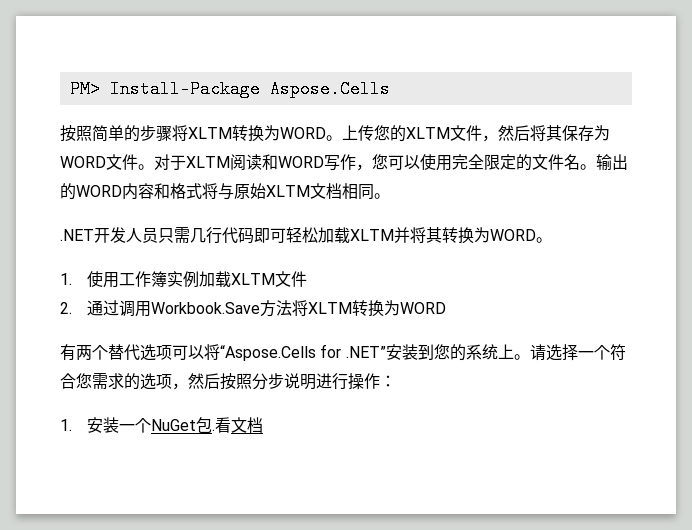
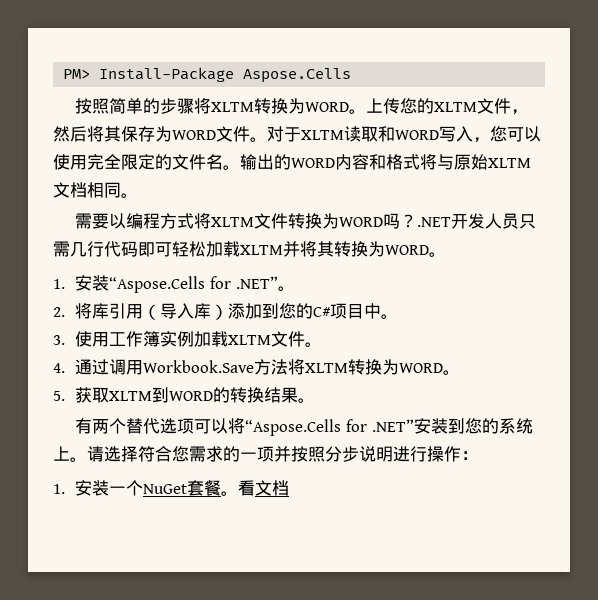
[230,154,262,170] 阅读 -> [344,126,378,142] 读取
[340,154,356,170] 作 -> [456,126,473,142] 入
(390, 196) none -> [75,213,418,229] 需要以编程方式将XLTM文件转换为WORD吗？
(72, 279) none -> [75,275,295,293] [53,303,399,320] [53,335,65,345] 安装“Aspose.Cells for .NET”。 // 2.将库引用（导入库）添加到您的C#项目中。 // 3.
[60,302,72,314] // 2. -> [305,342,323,347] [53,363,65,373] 。 // 4.
(446, 308) none -> [443,370,461,375] [53,387,316,403] 。 // 5.获取XLTM到WORD的转换结果。
[577,345,610,360] 一个 -> (138, 454) none
[140,373,220,390] 选项，然后 -> [240,446,291,462] 一项并
[195,417,215,433] 包. -> [187,480,239,496] 套餐。

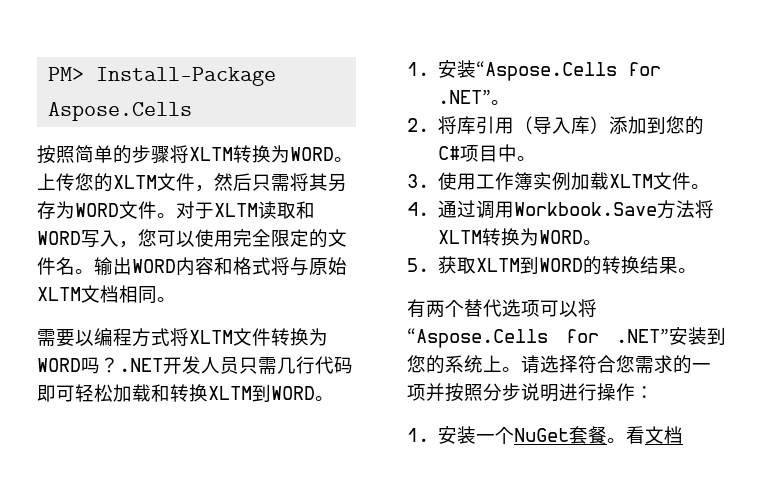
[87,126,138,142] 将其保 -> [252,173,347,192] 只需将其另
[274,154,291,170] 的 -> (132, 266) none
[240,241,385,257] XLTM并将其转换为 -> [151,384,271,402] 和转换XLTM到

